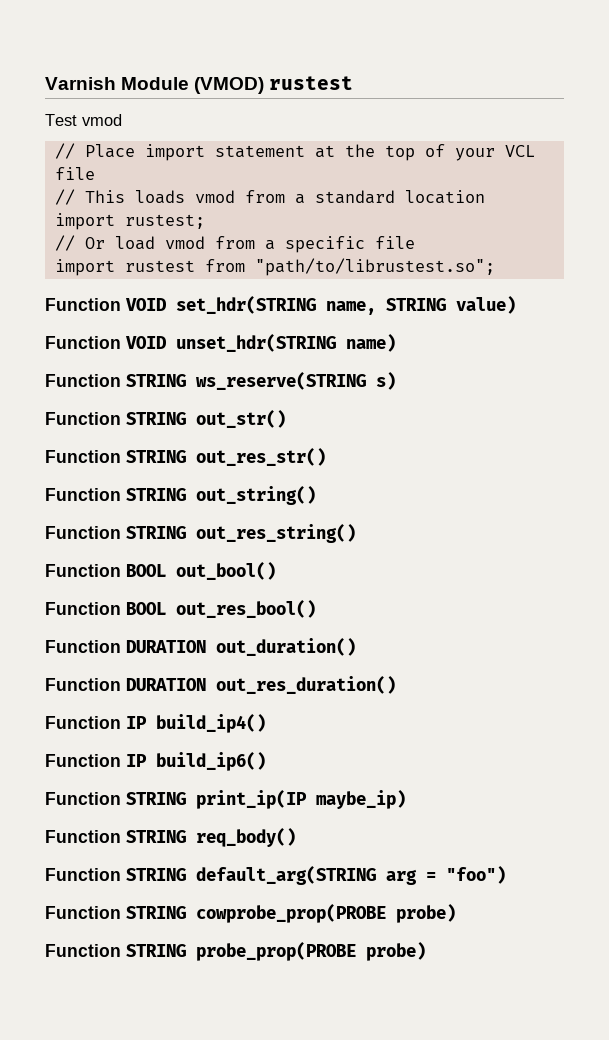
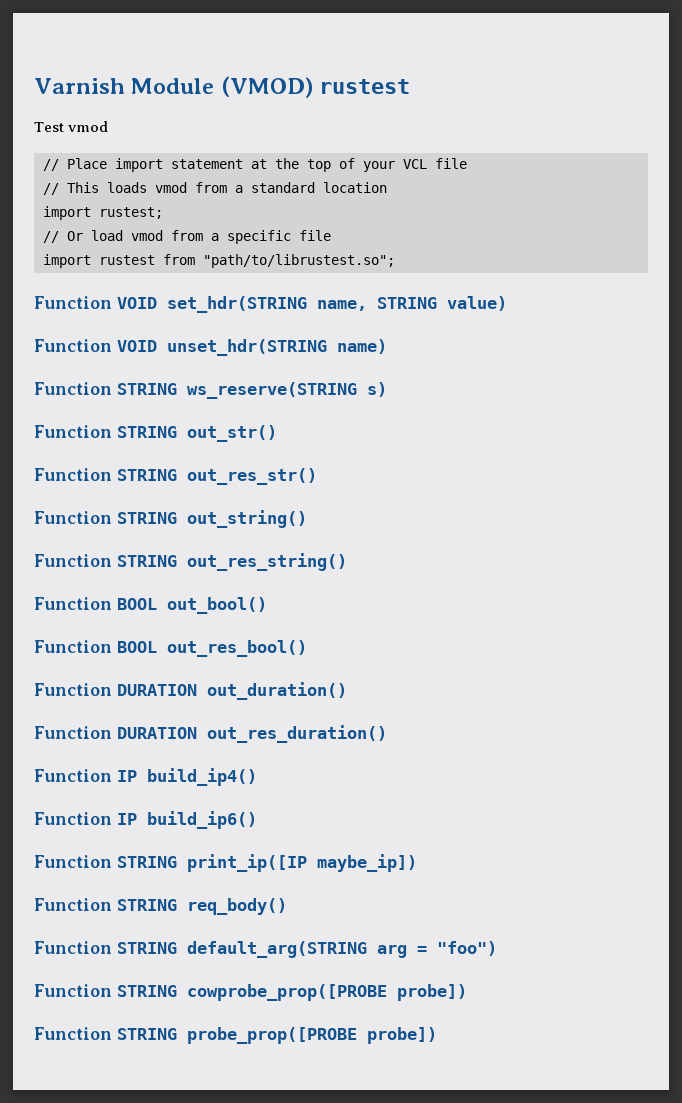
[196,790,406,809] print_ip(IP maybe_ip) -> [186,854,417,872] print_ip([IP maybe_ip])
[196,904,456,923] [45,942,426,961] cowprobe_prop(PROBE probe) // Function STRING probe_prop(PROBE probe) -> [186,984,467,1001] [34,1027,437,1044] cowprobe_prop([PROBE probe]) // Function STRING probe_prop([PROBE probe])

